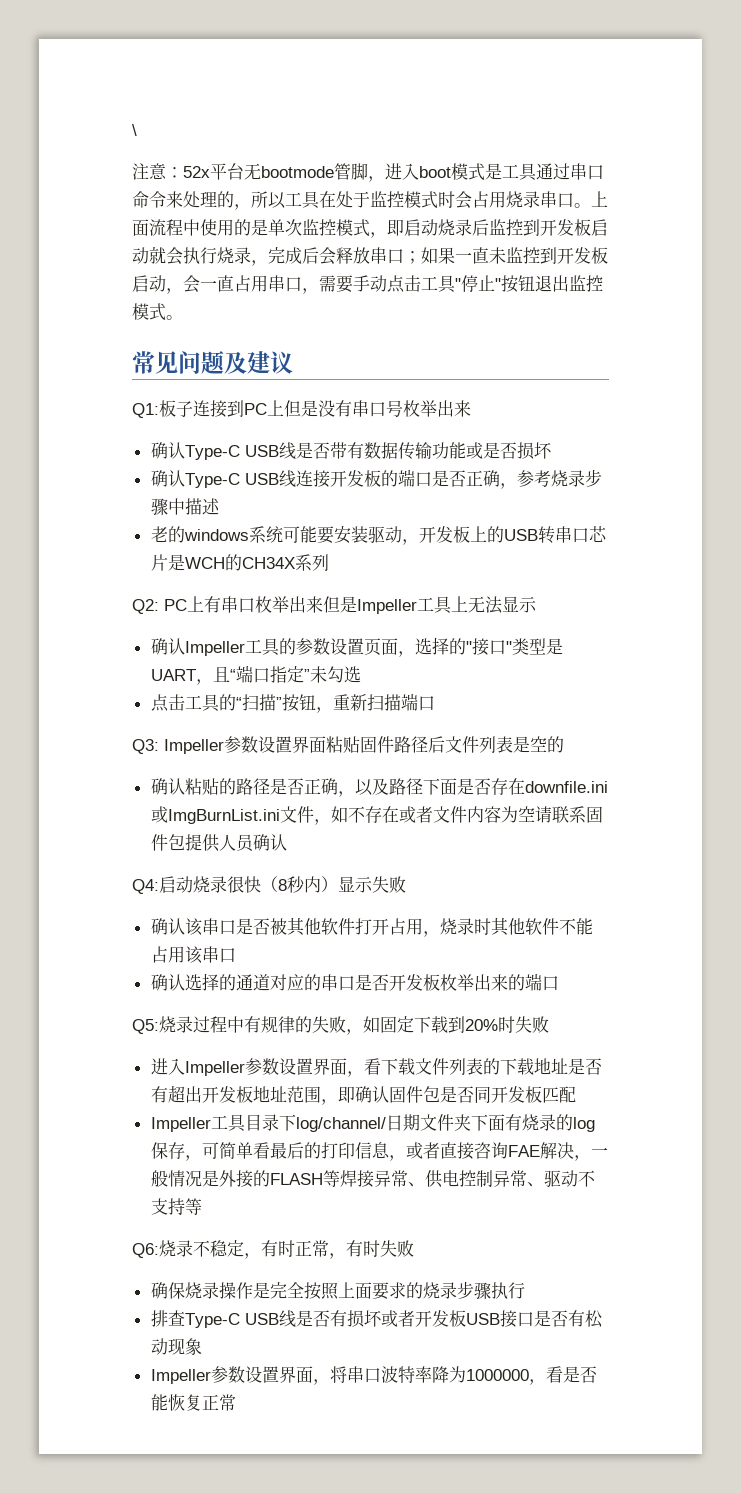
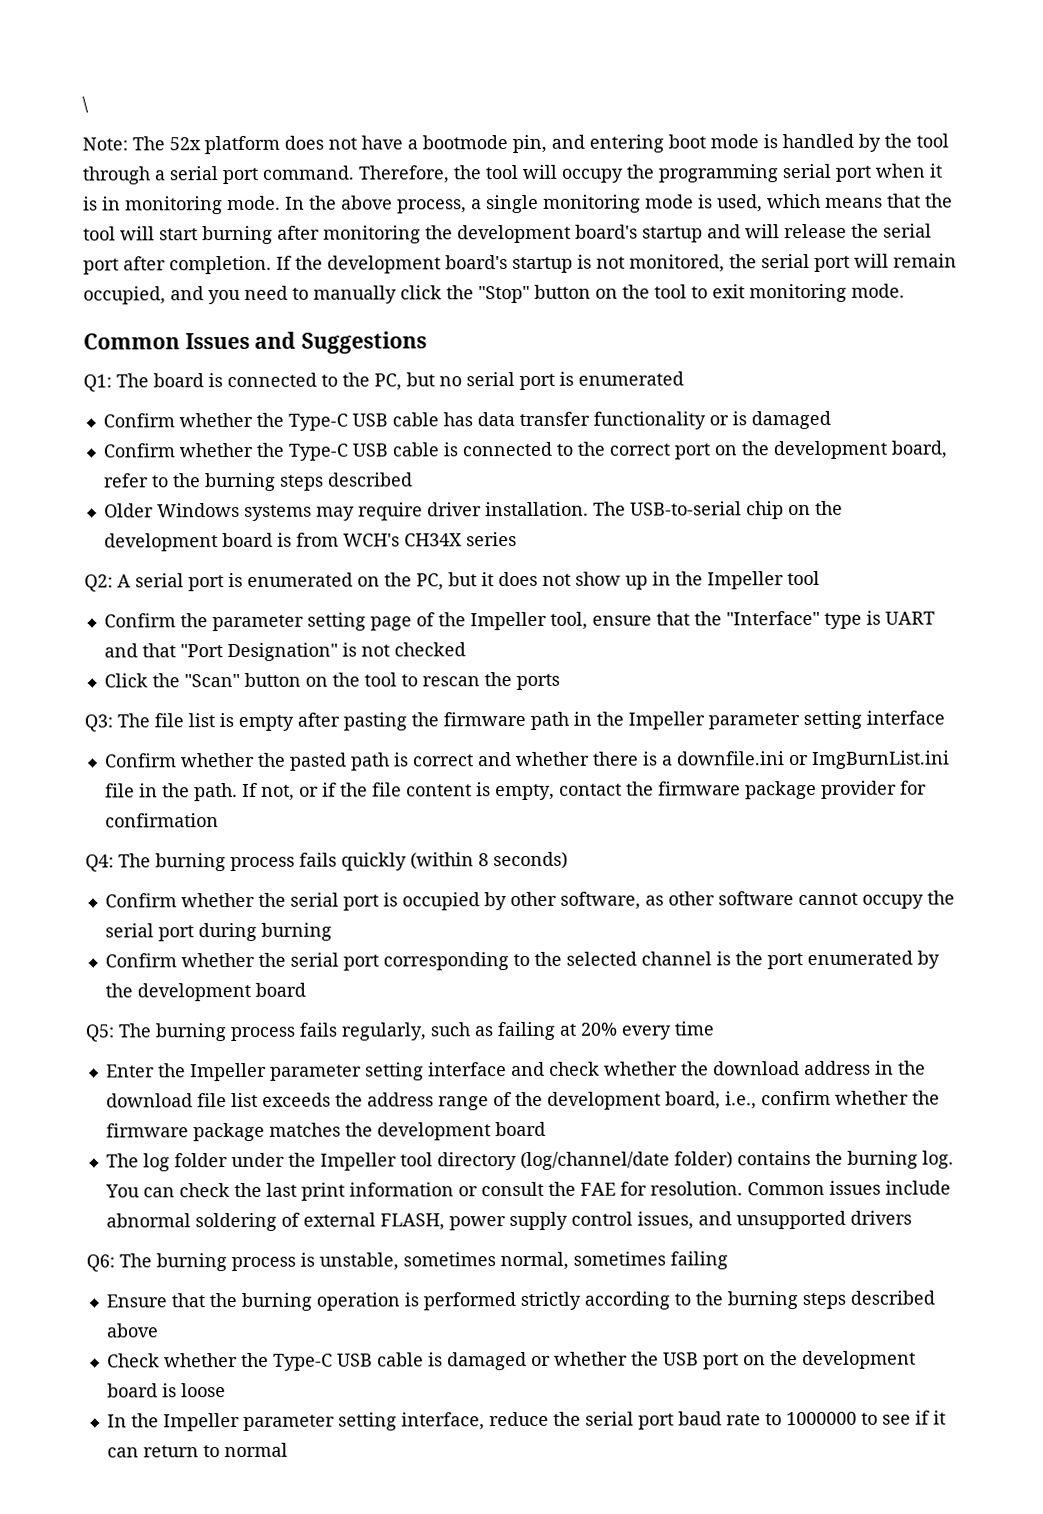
[132,163,604,182] [132,191,608,210] [132,219,608,238] [132,246,608,266] [132,275,603,294] [132,303,183,321] [132,350,293,374] [132,400,471,418] [150,442,552,460] [150,469,602,489] [150,498,220,516] [150,526,607,545] [150,554,329,571] [132,596,537,614] [150,637,563,657] [150,665,361,685] [150,693,435,713] [132,736,564,754] [150,778,608,797] [150,806,603,825] [150,834,287,852] [132,876,406,894] [150,917,593,937] [150,946,236,964] [150,973,559,991] [132,1016,549,1035] [150,1058,602,1077] [150,1085,576,1105] [150,1114,595,1132] [150,1142,608,1161] [150,1170,595,1188] [150,1198,202,1215] [132,1240,414,1259] [150,1281,525,1300] [150,1310,603,1328] [150,1338,202,1355] [150,1366,597,1385] [150,1394,236,1411] 注意：52x平台无bootmode管脚，进入boot模式是工具通过串口命令来处理的，所以工具在处于监控模式时会占用烧录串口。上面流程中使用的是单次监控模式，即启动烧录后监控到开发板启动就会执行烧录，完成后会释放串口；如果一直未监控到开发板启动，会一直占用串口，需要手动点击工具"停止"按钮退出监控模式。 // 常见问题及建议 // Q1:板子连接到PC上但是没有串口号枚举出来 // 确认Type-C USB线是否带有数据传输功能或是否损坏 // 确认Type-C USB线连接开发板的端口是否正确，参考烧录步骤中描述 // 老的windows系统可能要安装驱动，开发板上的USB转串口芯片是WCH的CH34X系列 // Q2: PC上有串口枚举出来但是Impeller工具上无法显示 // 确认Impeller工具的参数设置页面，选择的"接口"类型是UART，且“端口指定”未勾选 // 点击工具的“扫描”按钮，重新扫描端口 // Q3: Impeller参数设置界面粘贴固件路径后文件列表是空的 // 确认粘贴的路径是否正确，以及路径下面是否存在downfile.ini或ImgBurnList.ini文件，如不存在或者文件内容为空请联系固件包提供人员确认 // Q4:启动烧录很快（8秒内）显示失败 // 确认该串口是否被其他软件打开占用，烧录时其他软件不能占用该串口 // 确认选择的通道对应的串口是否开发板枚举出来的端口 // Q5:烧录过程中有规律的失败，如固定下载到20%时失败 // 进入Impeller参数设置界面，看下载文件列表的下载地址是否有超出开发板地址范围，即确认固件包是否同开发板匹配 // Impeller工具目录下log/channel/日期文件夹下面有烧录的log保存，可简单看最后的打印信息，或者直接咨询FAE解决，一般情况是外接的FLASH等焊接异常、供电控制异常、驱动不支持等 // Q6:烧录不稳定，有时正常，有时失败 // 确保烧录操作是完全按照上面要求的烧录步骤执行 // 排查Type-C USB线是否有损坏或者开发板USB接口是否有松动现象 // Impeller参数设置界面，将串口波特率降为1000000，看是否能恢复正常 -> [82,133,949,155] [82,163,942,185] [83,193,953,215] [83,223,932,245] [83,253,957,275] [83,283,905,305] [83,331,428,354] [83,371,684,392] [102,410,831,431] [102,440,947,461] [103,472,413,492] [103,500,843,521] [103,532,517,552] [84,570,820,592] [103,610,935,632] [103,642,466,662] [103,672,560,691] [84,710,945,732] [103,750,950,771] [104,780,927,802] [104,813,219,828] [85,851,568,872] [104,890,955,911] [104,922,332,942] [104,950,940,971] [104,982,306,1002] [85,1021,714,1042] [105,1060,926,1082] [105,1090,940,1111] [105,1121,546,1142] [105,1150,954,1172] [104,1180,951,1201] [105,1210,912,1232] [86,1251,728,1272] [105,1290,935,1311] [105,1323,159,1338] [106,1350,916,1371] [106,1383,226,1398] [106,1410,946,1432] [106,1442,288,1458] Note: The 52x platform does not have a bootmode pin, and entering boot mode is handled by the tool through a serial port command. Therefore, the tool will occupy the programming serial port when it is in monitoring mode. In the above process, a single monitoring mode is used, which means that the tool will start burning after monitoring the development board's startup and will release the serial port after completion. If the development board's startup is not monitored, the serial port will remain occupied, and you need to manually click the "Stop" button on the tool to exit monitoring mode. // Common Issues and Suggestions // Q1: The board is connected to the PC, but no serial port is enumerated // Confirm whether the Type-C USB cable has data transfer functionality or is damaged // Confirm whether the Type-C USB cable is connected to the correct port on the development board, refer to the burning steps described // Older Windows systems may require driver installation. The USB-to-serial chip on the development board is from WCH's CH34X series // Q2: A serial port is enumerated on the PC, but it does not show up in the Impeller tool // Confirm the parameter setting page of the Impeller tool, ensure that the "Interface" type is UART and that "Port Designation" is not checked // Click the "Scan" button on the tool to rescan the ports // Q3: The file list is empty after pasting the firmware path in the Impeller parameter setting interface // Confirm whether the pasted path is correct and whether there is a downfile.ini or ImgBurnList.ini file in the path. If not, or if the file content is empty, contact the firmware package provider for confirmation // Q4: The burning process fails quickly (within 8 seconds) // Confirm whether the serial port is occupied by other software, as other software cannot occupy the serial port during burning // Confirm whether the serial port corresponding to the selected channel is the port enumerated by the development board // Q5: The burning process fails regularly, such as failing at 20% every time // Enter the Impeller parameter setting interface and check whether the download address in the download file list exceeds the address range of the development board, i.e., confirm whether the firmware package matches the development board // The log folder under the Impeller tool directory (log/channel/date folder) contains the burning log. You can check the last print information or consult the FAE for resolution. Common issues include abnormal soldering of external FLASH, power supply control issues, and unsupported drivers // Q6: The burning process is unstable, sometimes normal, sometimes failing // Ensure that the burning operation is performed strictly according to the burning steps described above // Check whether the Type-C USB cable is damaged or whether the USB port on the development board is loose // In the Impeller parameter setting interface, reduce the serial port baud rate to 1000000 to see if it can return to normal

